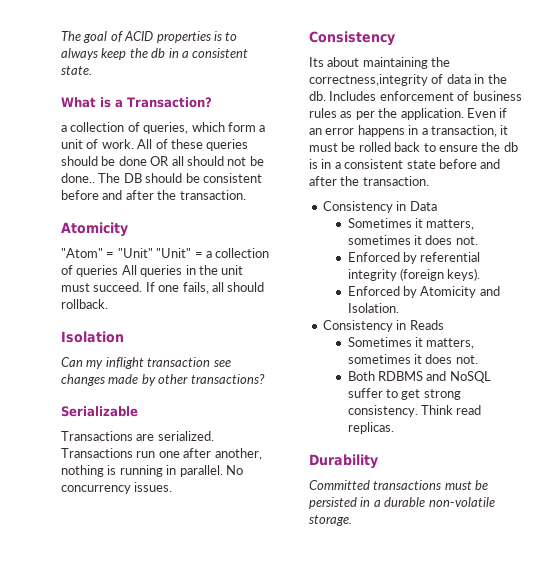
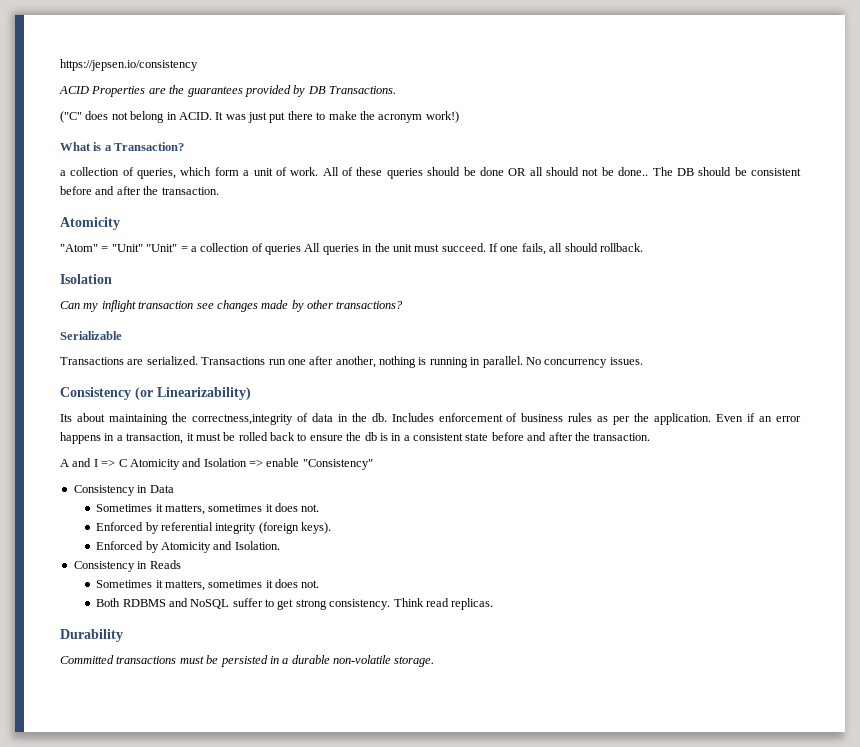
[61,31,238,43] [61,48,249,60] [61,66,92,75] The goal of ACID properties is to always keep the db in a consistent state. -> [60,59,198,71] [59,85,396,97] [60,111,459,123] https://jepsen.io/consistency // ACID Properties are the guarantees provided by DB Transactions. // ("C" does not belong in ACID. It was just put there to make the acronym work!)
(395, 38) none -> [135,387,251,400] (or Linearizability)
(429, 181) none -> [60,458,373,470] // A and I => C Atomicity and Isolation => enable "Consistency"

